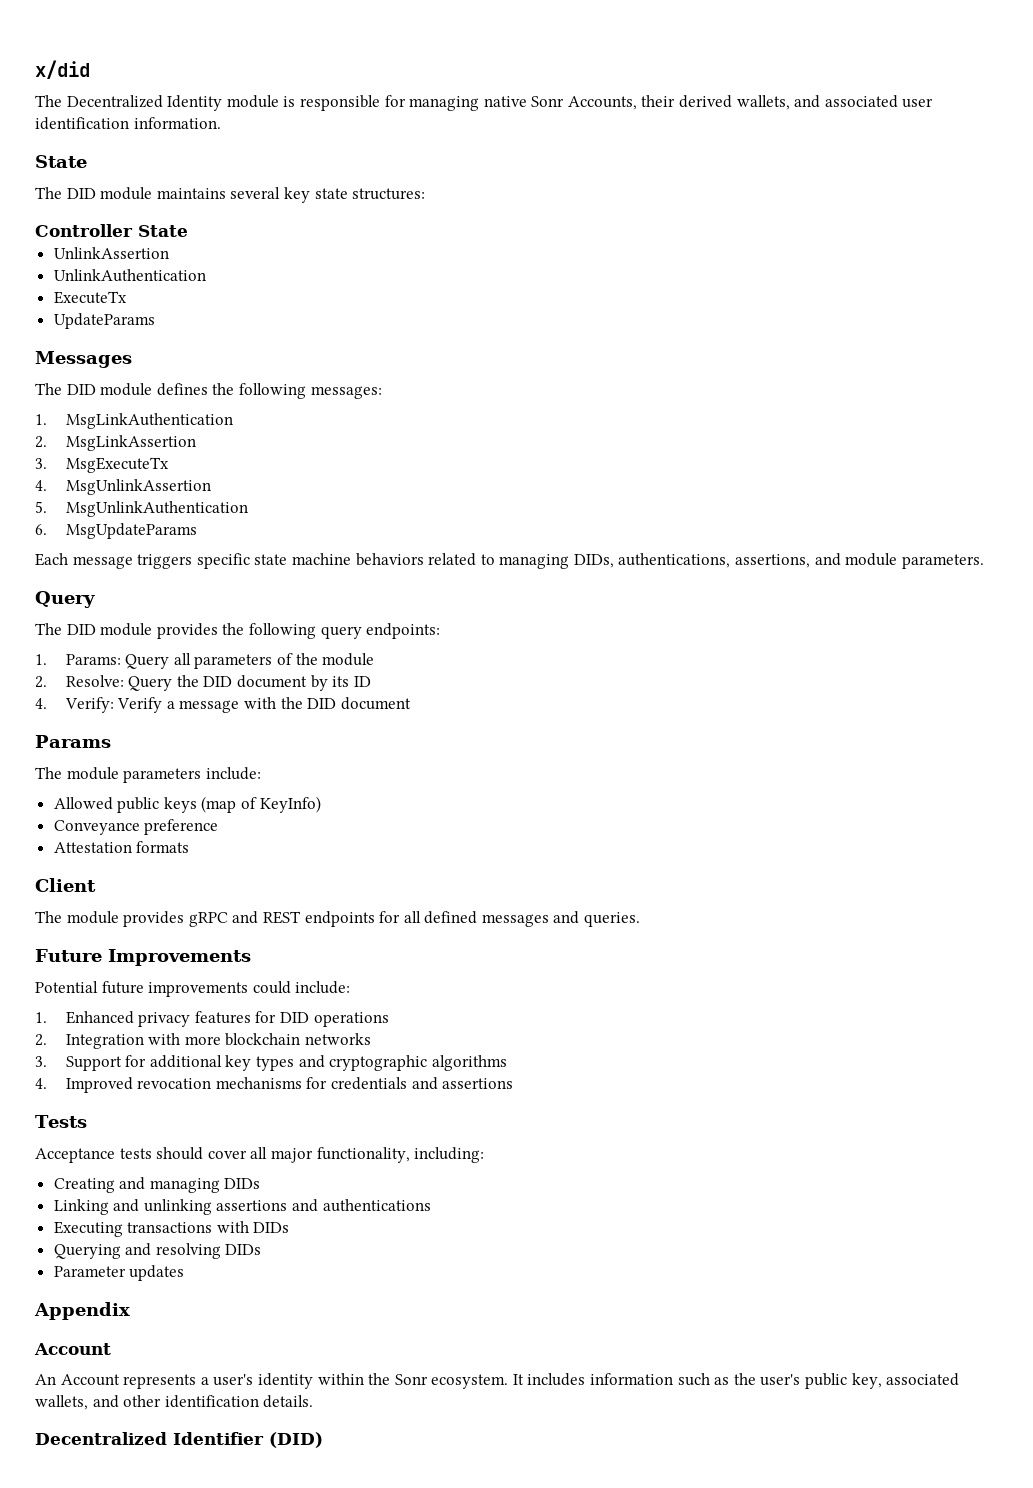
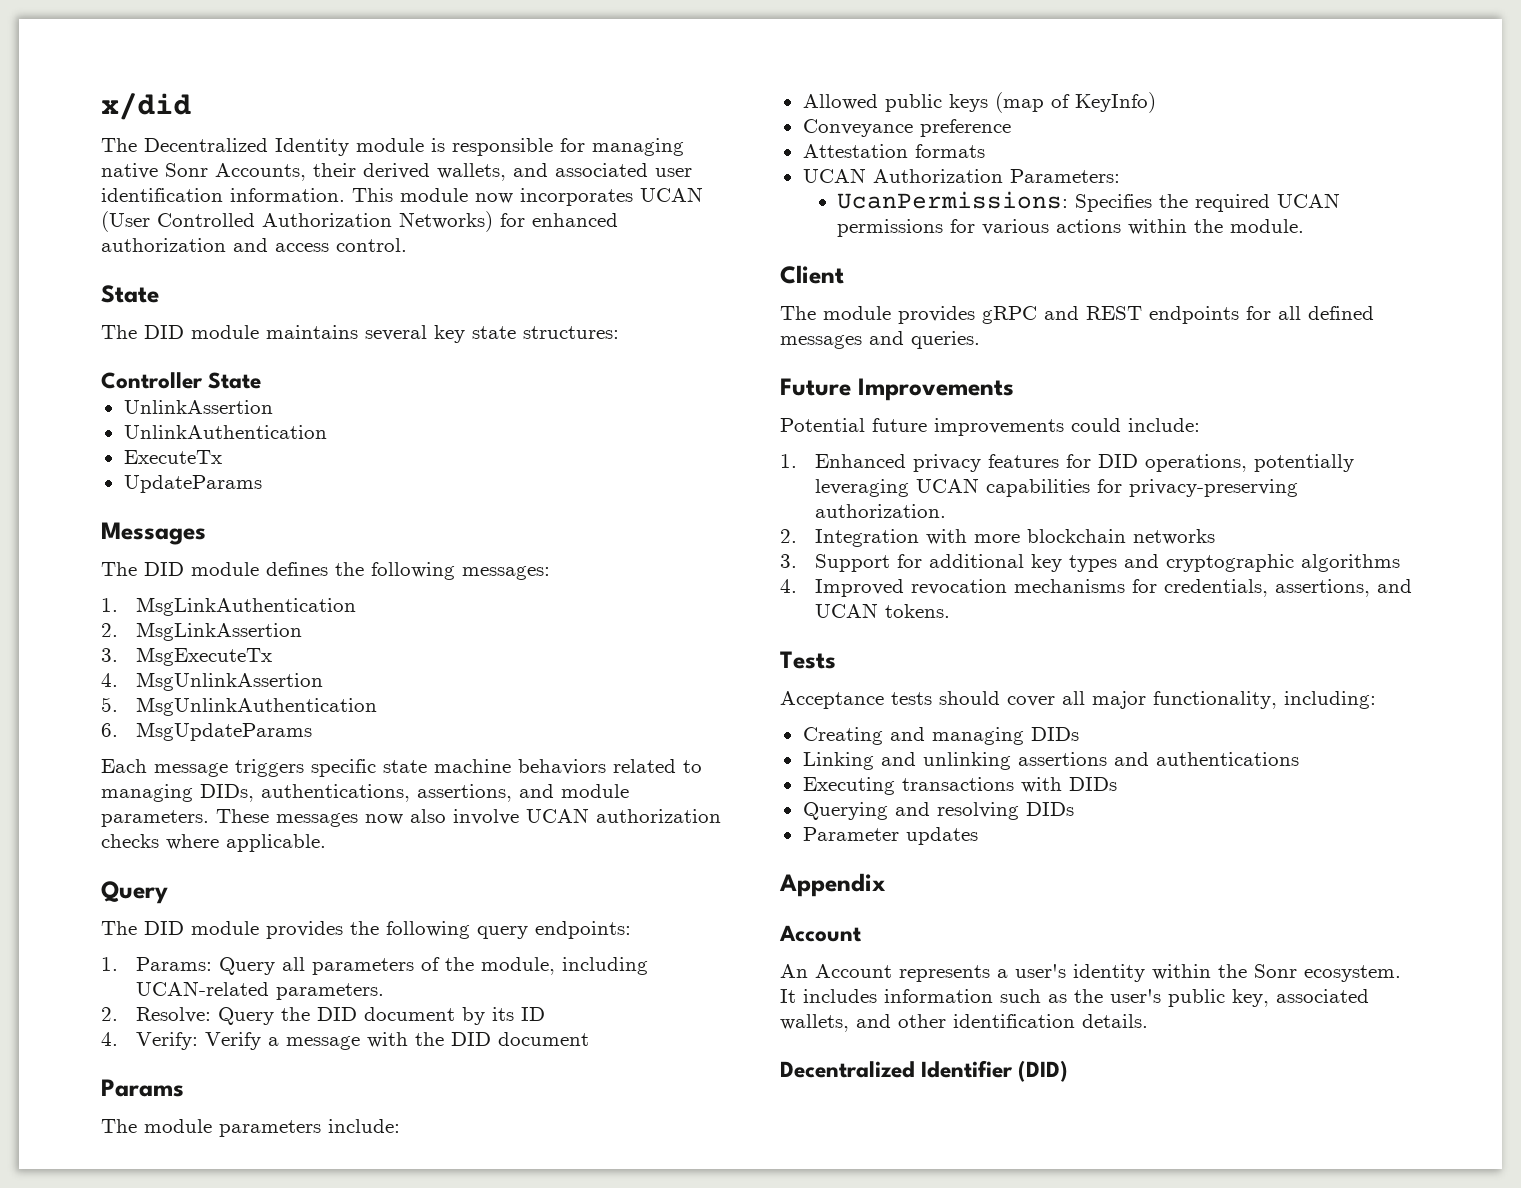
(221, 123) none -> [352,187,703,206] [101,211,618,232] [101,238,407,252] This module now incorporates UCAN (User Controlled Authorization Networks) for enhanced authorization and access control.
(984, 561) none -> [216,808,721,827] [101,834,326,852] These messages now also involve UCAN authorization checks where applicable.
[322,653,375,666] module -> [480,957,648,975] [135,981,384,1000] module, including UCAN-related parameters.
(190, 847) none -> [802,168,1120,183] [837,191,1341,212] [837,219,1305,237] // UCAN Authorization Parameters: // UcanPermissions: Specifies the required UCAN permissions for various actions within the module.
[313,1012,389,1027] operations -> [1144,454,1354,472] [814,478,1298,497] [814,504,946,518] operations, potentially leveraging UCAN capabilities for privacy-preserving authorization.
[331,1077,514,1090] credentials and assertions -> [1163,579,1412,597] [814,603,950,618] credentials, assertions, and UCAN tokens.

